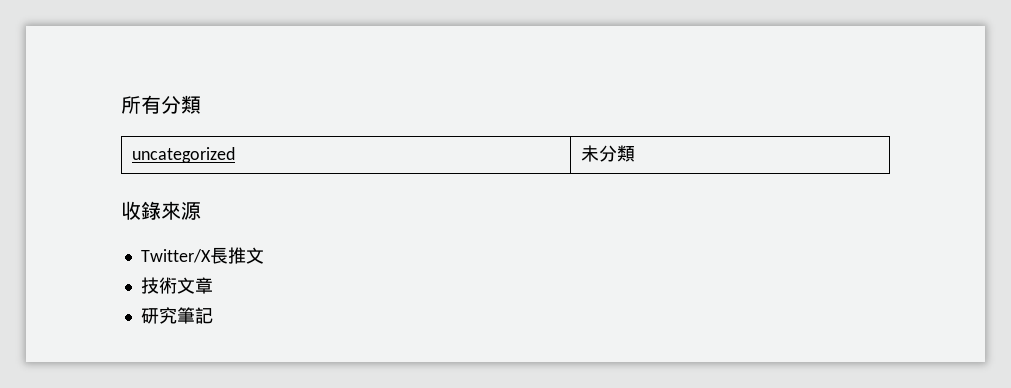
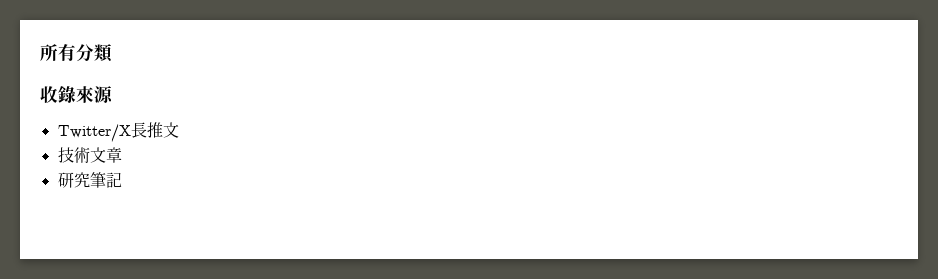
[131,147,235,163] [580,145,635,162] // uncategorized | 未分類 -> (113, 53) none

